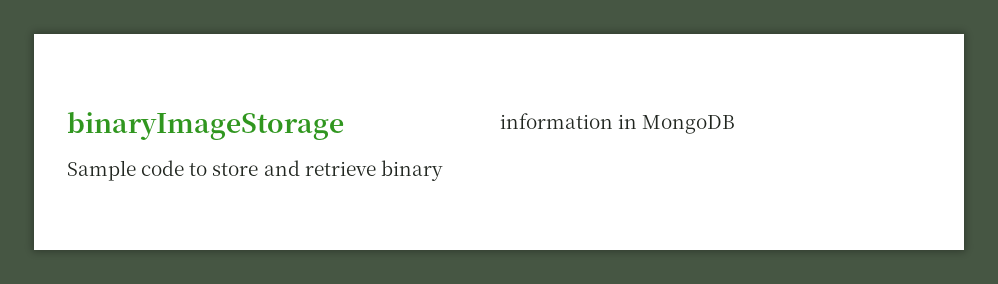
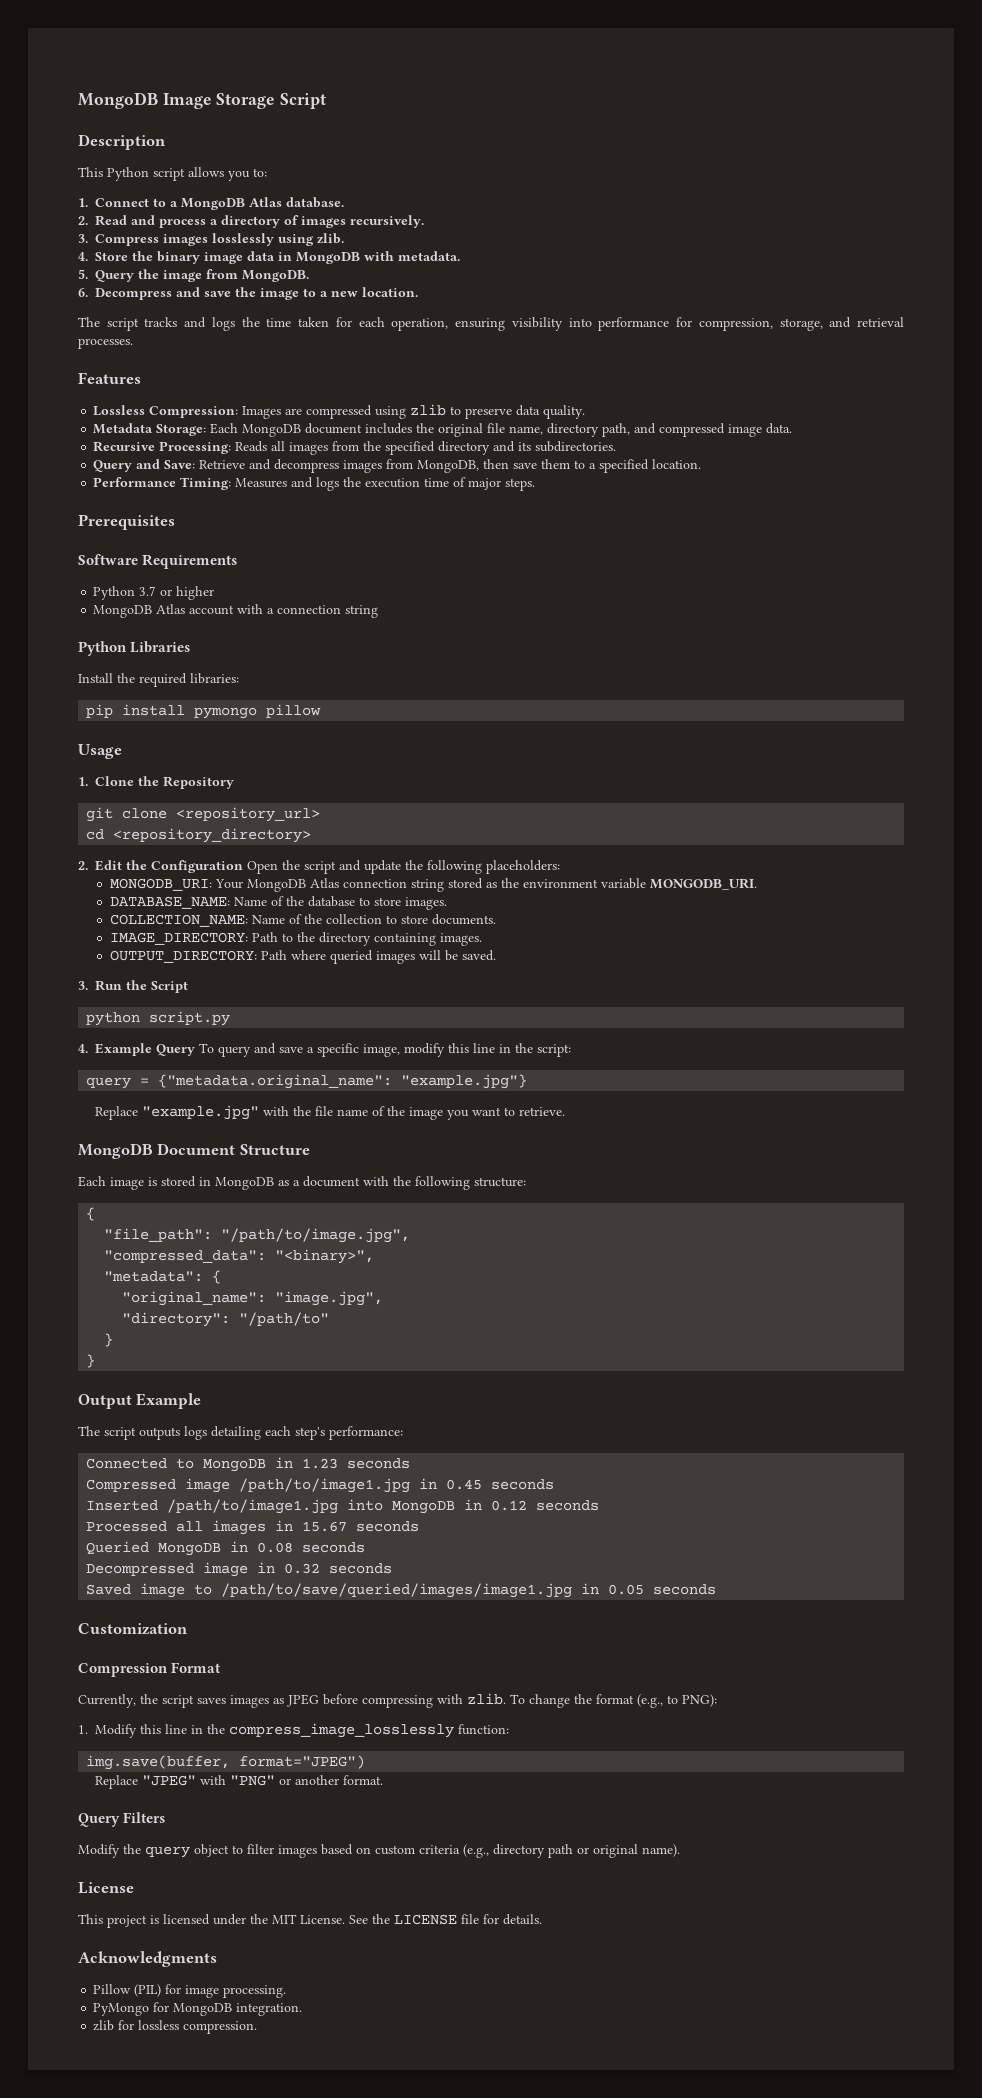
[67,111,344,140] [67,160,443,181] [500,113,736,134] binaryImageStorage // Sample code to store and retrieve binary information in MongoDB -> [78,92,327,109] [78,134,166,150] [78,167,267,181] [78,197,344,210] [78,215,424,228] [78,233,344,246] [78,251,460,264] [78,269,309,282] [78,287,418,300] [78,317,904,331] [78,338,133,349] [78,372,141,384] [93,404,586,419] [93,423,793,437] [93,441,617,455] [93,459,702,473] [93,477,536,491] [78,514,175,530] [78,554,238,569] [93,586,215,600] [93,604,379,618] [78,641,191,656] [78,673,239,687] [86,704,322,719] [78,744,122,759] [78,776,234,789] [86,807,321,822] [86,828,312,843] [78,860,560,874] [109,878,757,892] [109,896,447,910] [109,914,496,927] [109,932,482,946] [109,950,496,964] [78,980,188,993] [86,1011,231,1026] [78,1043,571,1057] [86,1074,528,1089] [94,1105,565,1120] [78,1143,310,1159] [78,1176,526,1190] [86,1207,96,1221] [104,1228,411,1243] [104,1249,375,1264] [104,1270,222,1284] [122,1291,384,1306] [122,1312,330,1327] [104,1333,114,1347] [86,1354,96,1368] [78,1393,202,1409] [78,1426,403,1440] [86,1457,411,1472] [86,1478,555,1493] [86,1499,600,1514] [86,1520,420,1535] [86,1541,366,1556] [86,1562,393,1577] [86,1583,717,1598] [78,1623,188,1635] [78,1662,222,1677] [78,1693,717,1708] [78,1723,509,1738] [86,1755,366,1770] [94,1775,383,1789] [78,1812,166,1827] [78,1844,680,1858] [78,1882,134,1894] [78,1914,542,1928] [78,1951,217,1967] [93,1984,287,1998] [93,2002,303,2016] [93,2020,258,2034] MongoDB Image Storage Script // Description // This Python script allows you to: // 1. Connect to a MongoDB Atlas database. // 2. Read and process a directory of images recursively. // 3. Compress images losslessly using zlib. // 4. Store the binary image data in MongoDB with metadata. // 5. Query the image from MongoDB. // 6. Decompress and save the image to a new location. // The script tracks and logs the time taken for each operation, ensuring visibility into performance for compression, storage, and retrieval processes. // Features // Lossless Compression: Images are compressed using zlib to preserve data quality. // Metadata Storage: Each MongoDB document includes the original file name, directory path, and compressed image data. // Recursive Processing: Reads all images from the specified directory and its subdirectories. // Query and Save: Retrieve and decompress images from MongoDB, then save them to a specified location. // Performance Timing: Measures and logs the execution time of major steps. // Prerequisites // Software Requirements // Python 3.7 or higher // MongoDB Atlas account with a connection string // Python Libraries // Install the required libraries: // pip install pymongo pillow // Usage // 1. Clone the Repository // git clone <repository_url> // cd <repository_directory> // 2. Edit the Configuration Open the script and update the following placeholders: // MONGODB_URI: Your MongoDB Atlas connection string stored as the environment variable MONGODB_URI. // DATABASE_NAME: Name of the database to store images. // COLLECTION_NAME: Name of the collection to store documents. // IMAGE_DIRECTORY: Path to the directory containing images. // OUTPUT_DIRECTORY: Path where queried images will be saved. // 3. Run the Script // python script.py // 4. Example Query To query and save a specific image, modify this line in the script: // query = {"metadata.original_name": "example.jpg"} // Replace "example.jpg" with the file name of the image you want to retrieve. // MongoDB Document Structure // Each image is stored in MongoDB as a document with the following structure: // { // "file_path": "/path/to/image.jpg", // "compressed_data": "<binary>", // "metadata": { // "original_name": "image.jpg", // "directory": "/path/to" // } // } // Output Example // The script outputs logs detailing each step's performance: // Connected to MongoDB in 1.23 seconds // Compressed image /path/to/image1.jpg in 0.45 seconds // Inserted /path/to/image1.jpg into MongoDB in 0.12 seconds // Processed all images in 15.67 seconds // Queried MongoDB in 0.08 seconds // Decompressed image in 0.32 seconds // Saved image to /path/to/save/queried/images/image1.jpg in 0.05 seconds // Customization // Compression Format // Currently, the script saves images as JPEG before compressing with zlib. To change the format (e.g., to PNG): // 1. Modify this line in the compress_image_losslessly function: // img.save(buffer, format="JPEG") // Replace "JPEG" with "PNG" or another format. // Query Filters // Modify the query object to filter images based on custom criteria (e.g., directory path or original name). // License // This project is licensed under the MIT License. See the LICENSE file for details. // Acknowledgments // Pillow (PIL) for image processing. // PyMongo for MongoDB integration. // zlib for lossless compression.

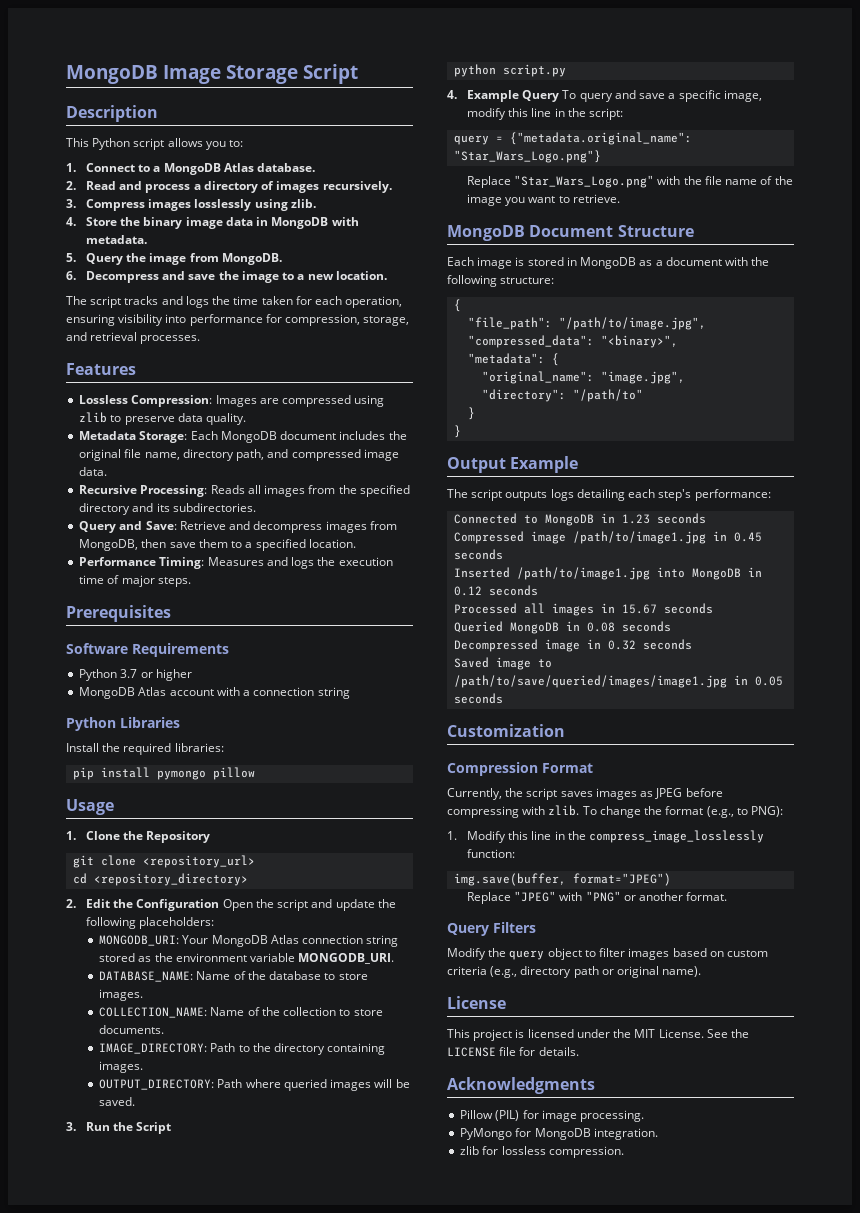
[401,1074,528,1089] [94,1105,259,1120] "example.jpg"} // Replace "example.jpg" -> [454,150,602,163] [466,175,655,188] "Star_Wars_Logo.png"} // Replace "Star_Wars_Logo.png"

